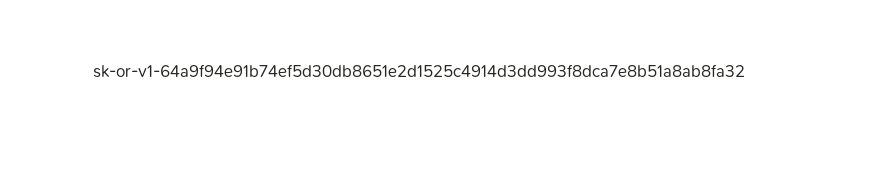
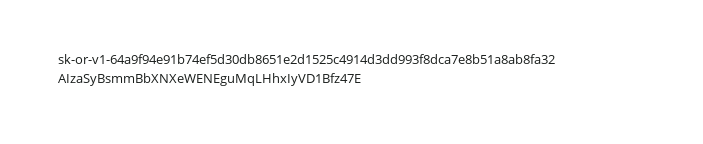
(745, 71) none -> [58,73,361,86] AIzaSyBsmmBbXNXeWENEguMqLHhxIyVD1Bfz47E

